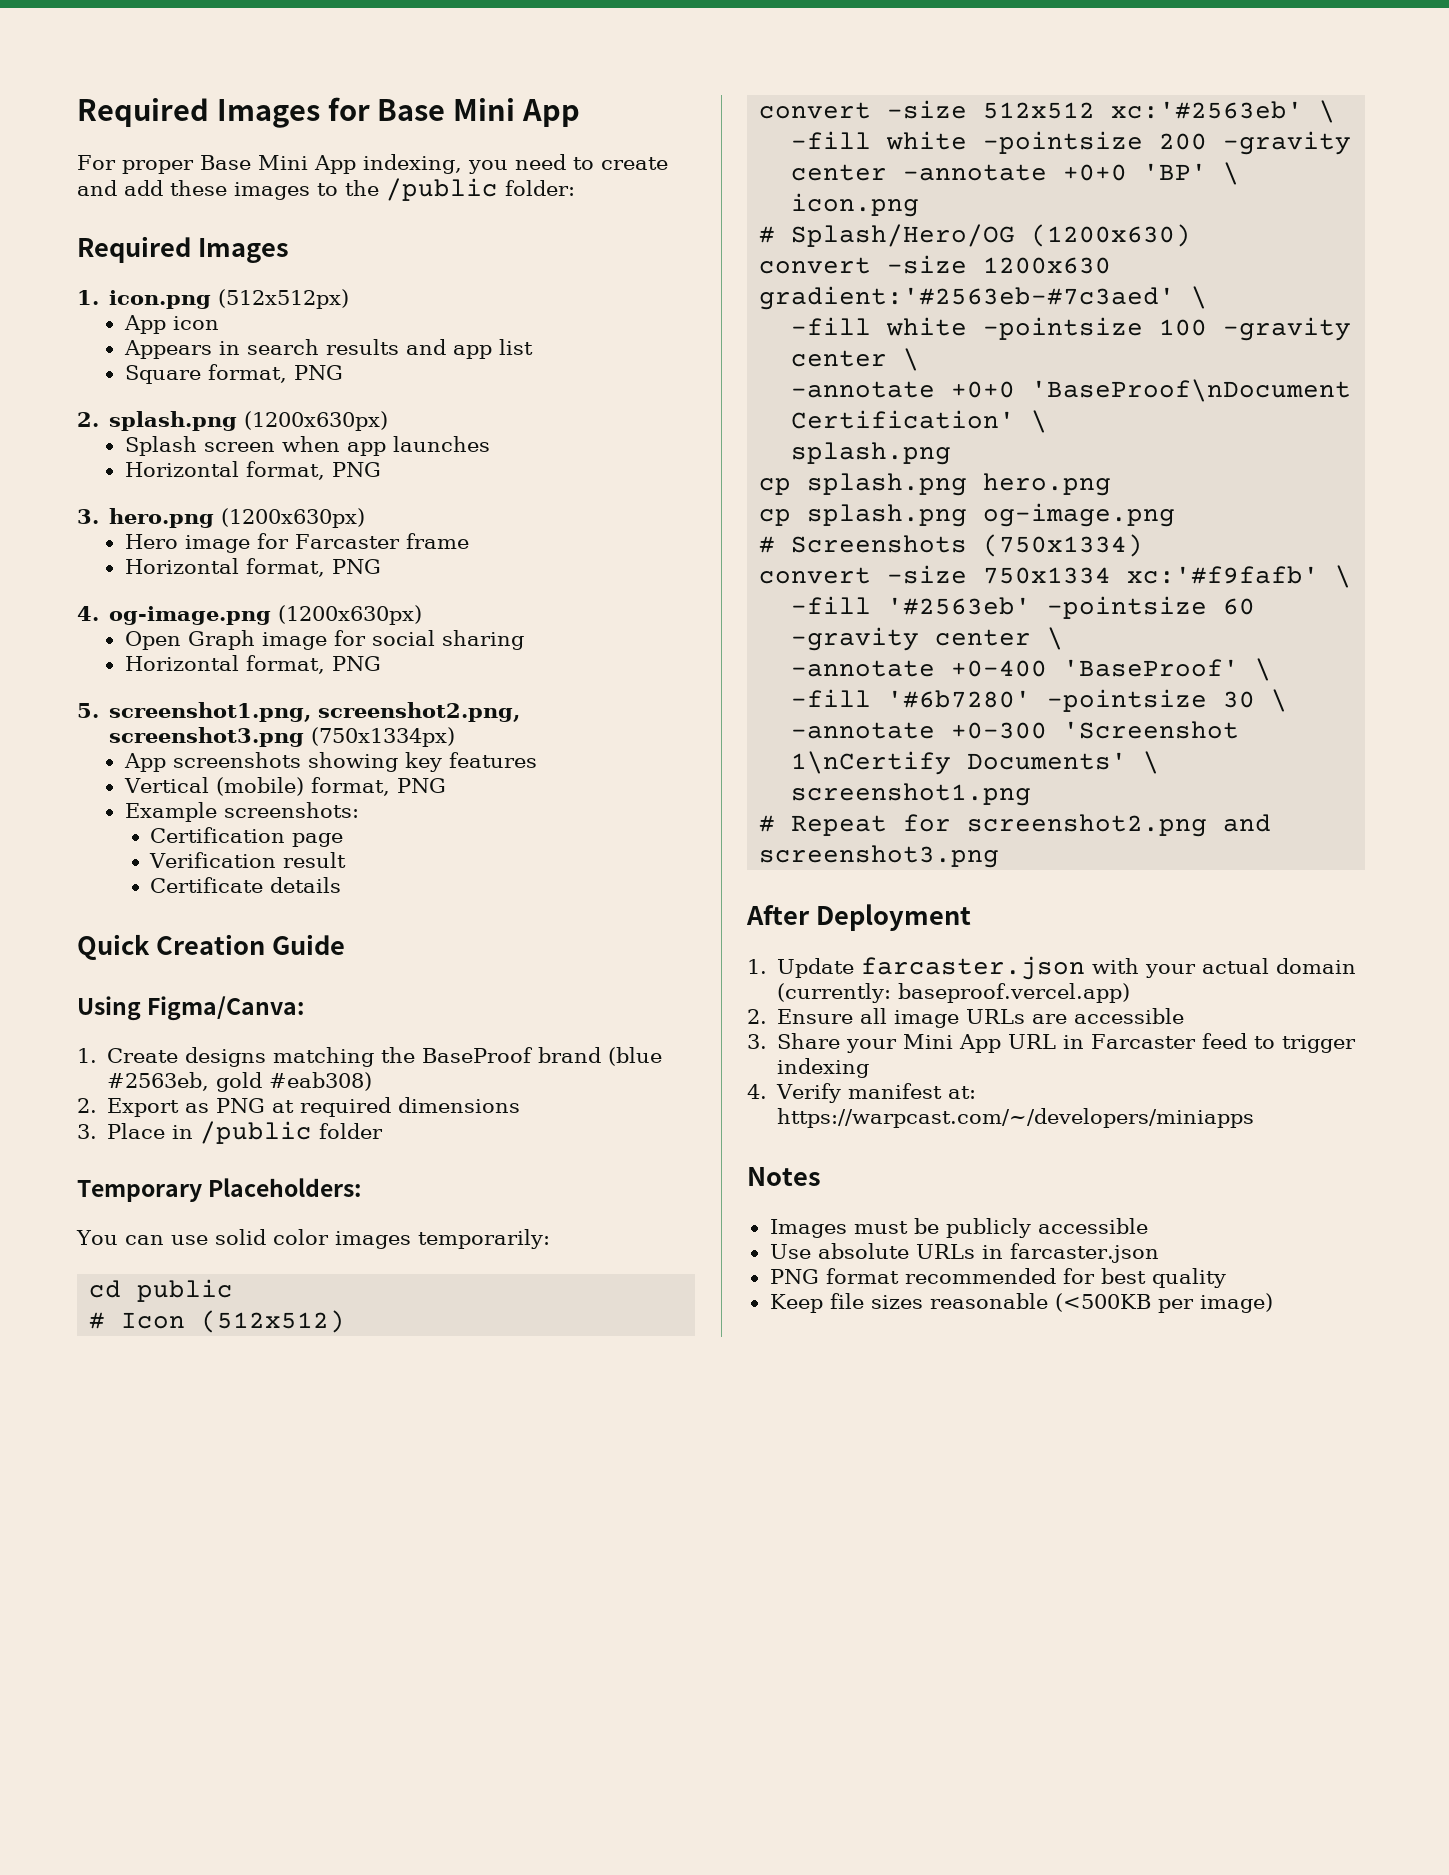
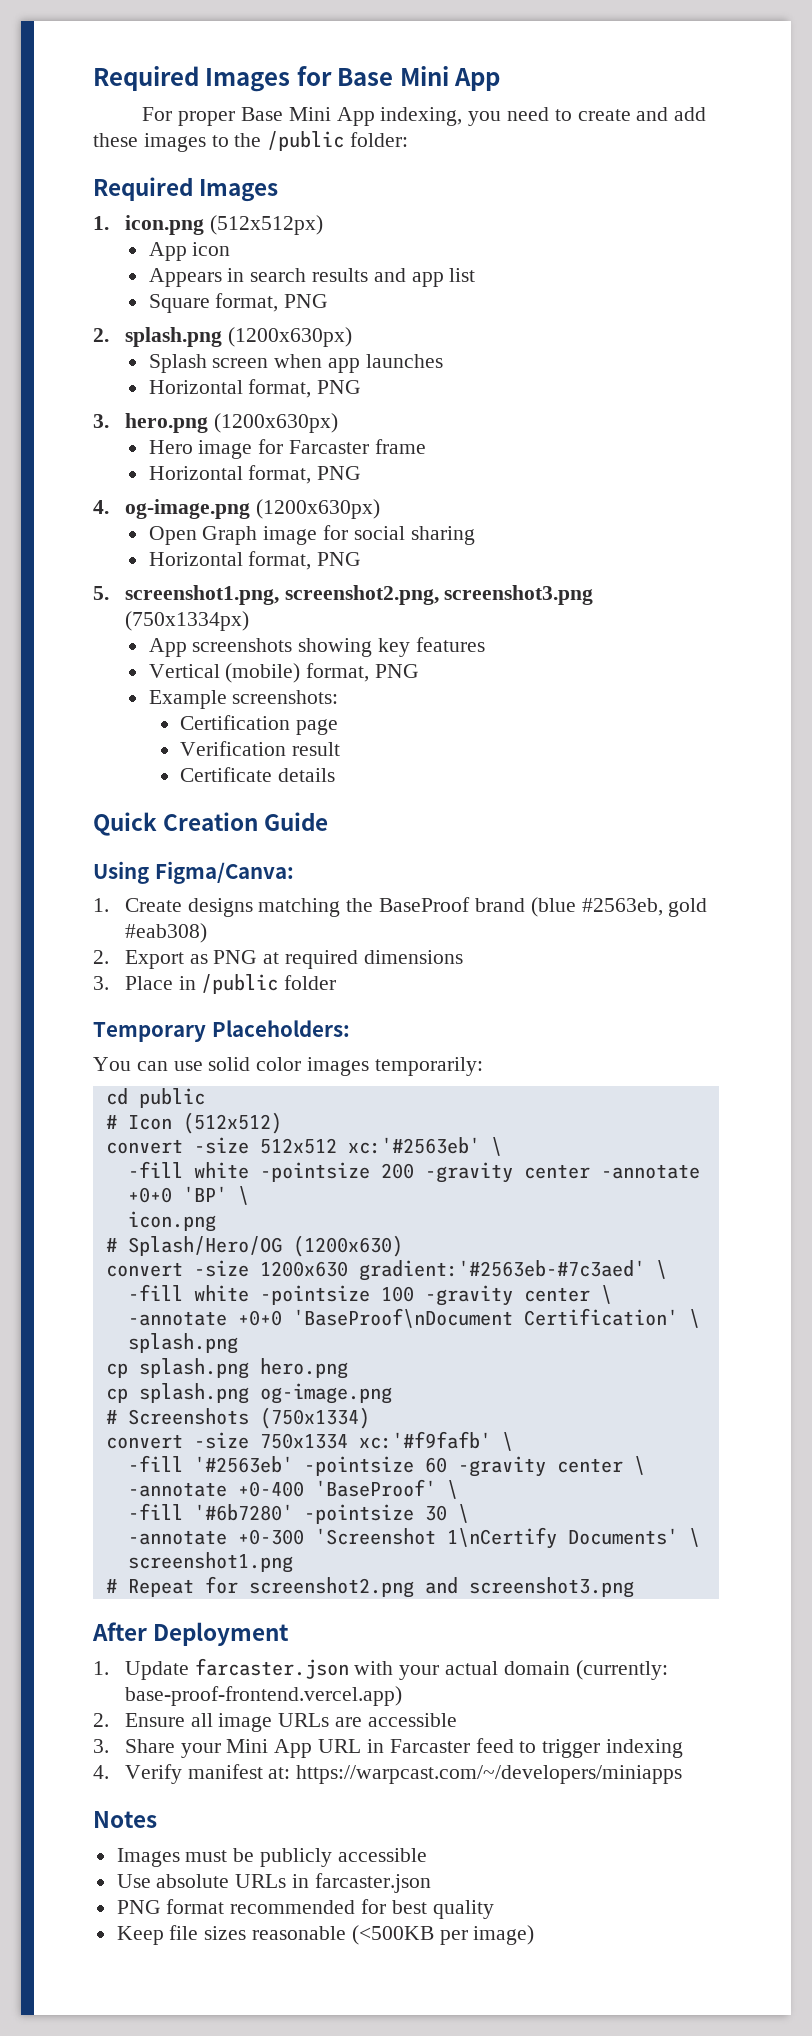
[898,983,1131,1003] baseproof.vercel.app) -> [124,1686,402,1706] base-proof-frontend.vercel.app)

